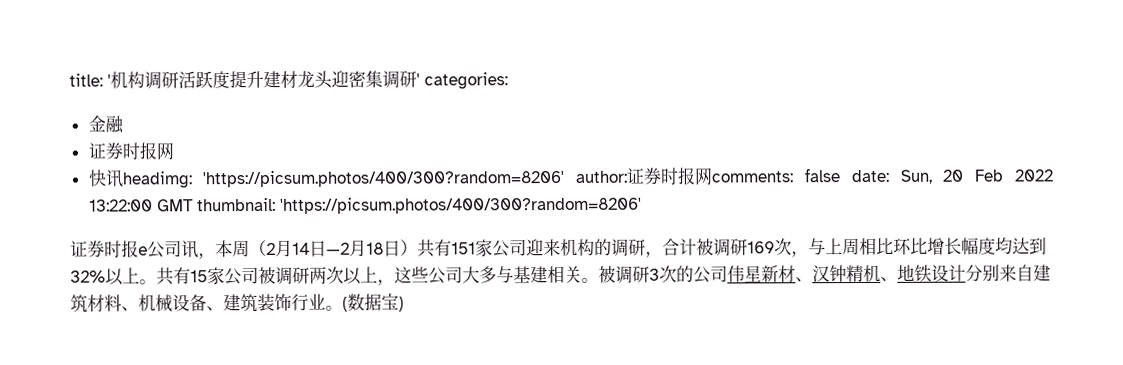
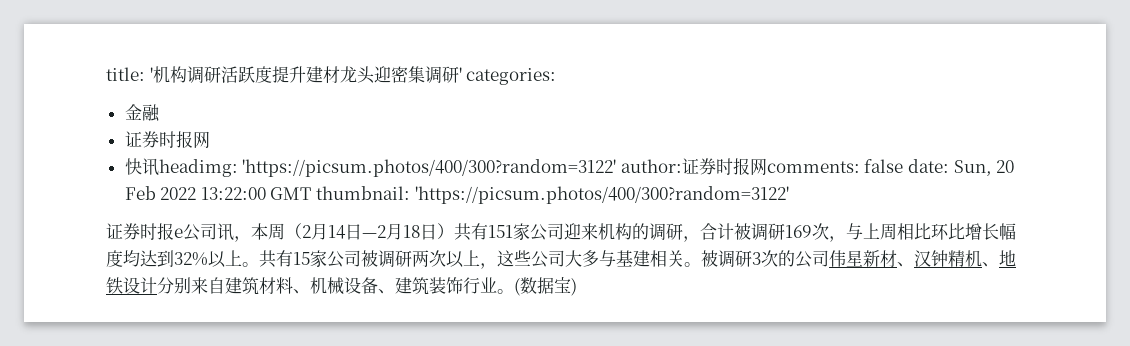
[202,169,566,188] 'https://picsum.photos/400/300?random=8206' -> [242,159,617,177] 'https://picsum.photos/400/300?random=3122'
[279,196,642,214] 'https://picsum.photos/400/300?random=8206' -> [414,186,789,204] 'https://picsum.photos/400/300?random=3122'

